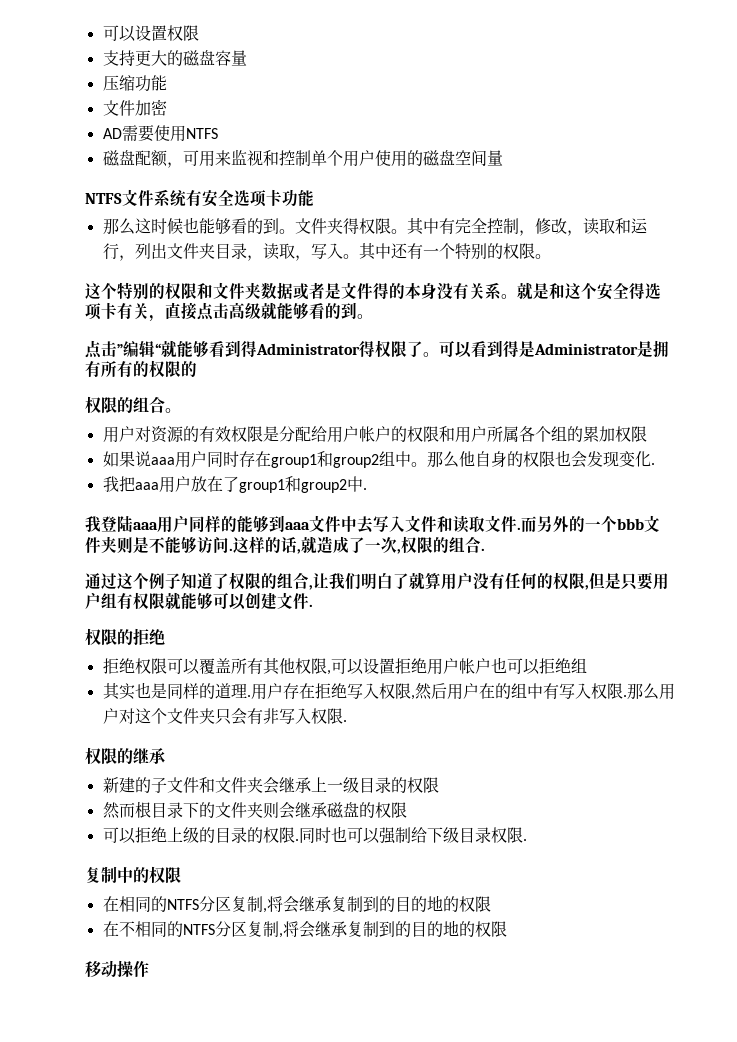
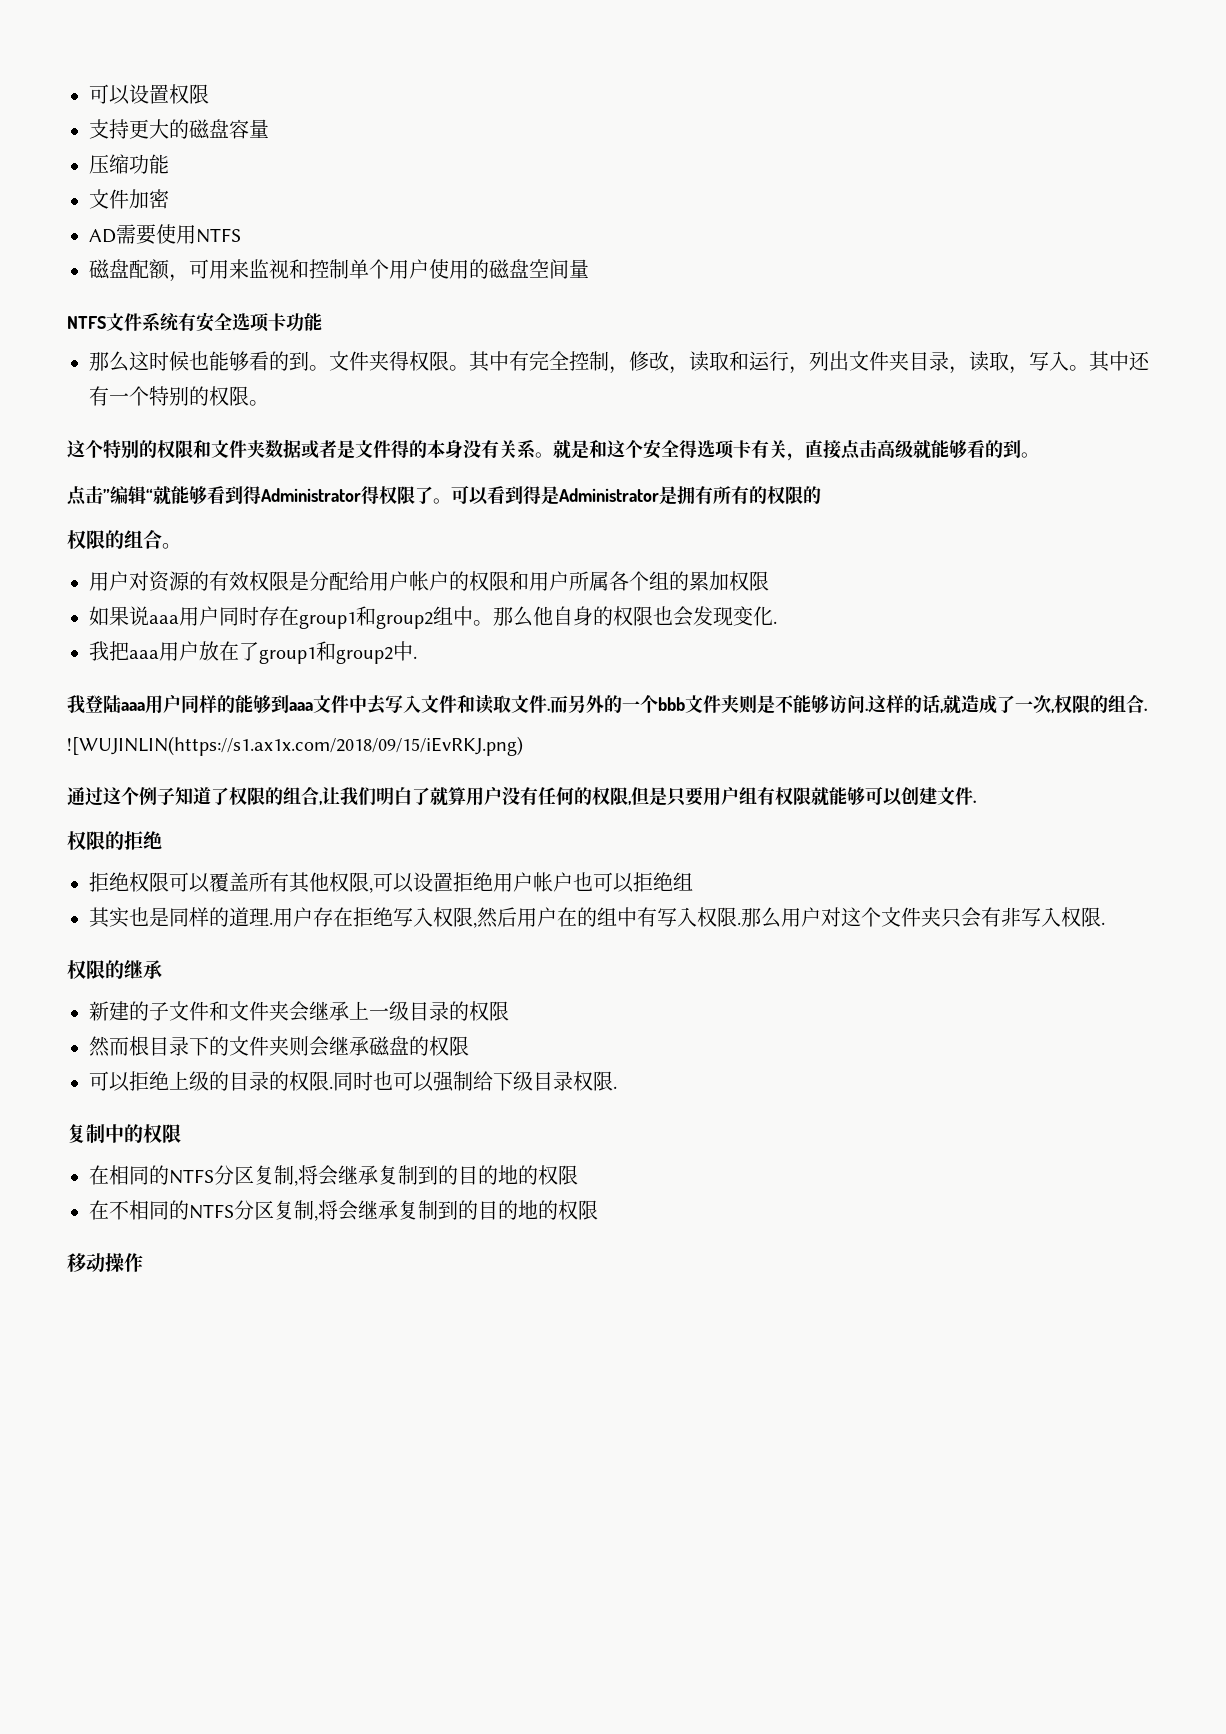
(485, 549) none -> [67,736,523,756] // ![WUJINLIN(https://s1.ax1x.com/2018/09/15/iEvRKJ.png)

